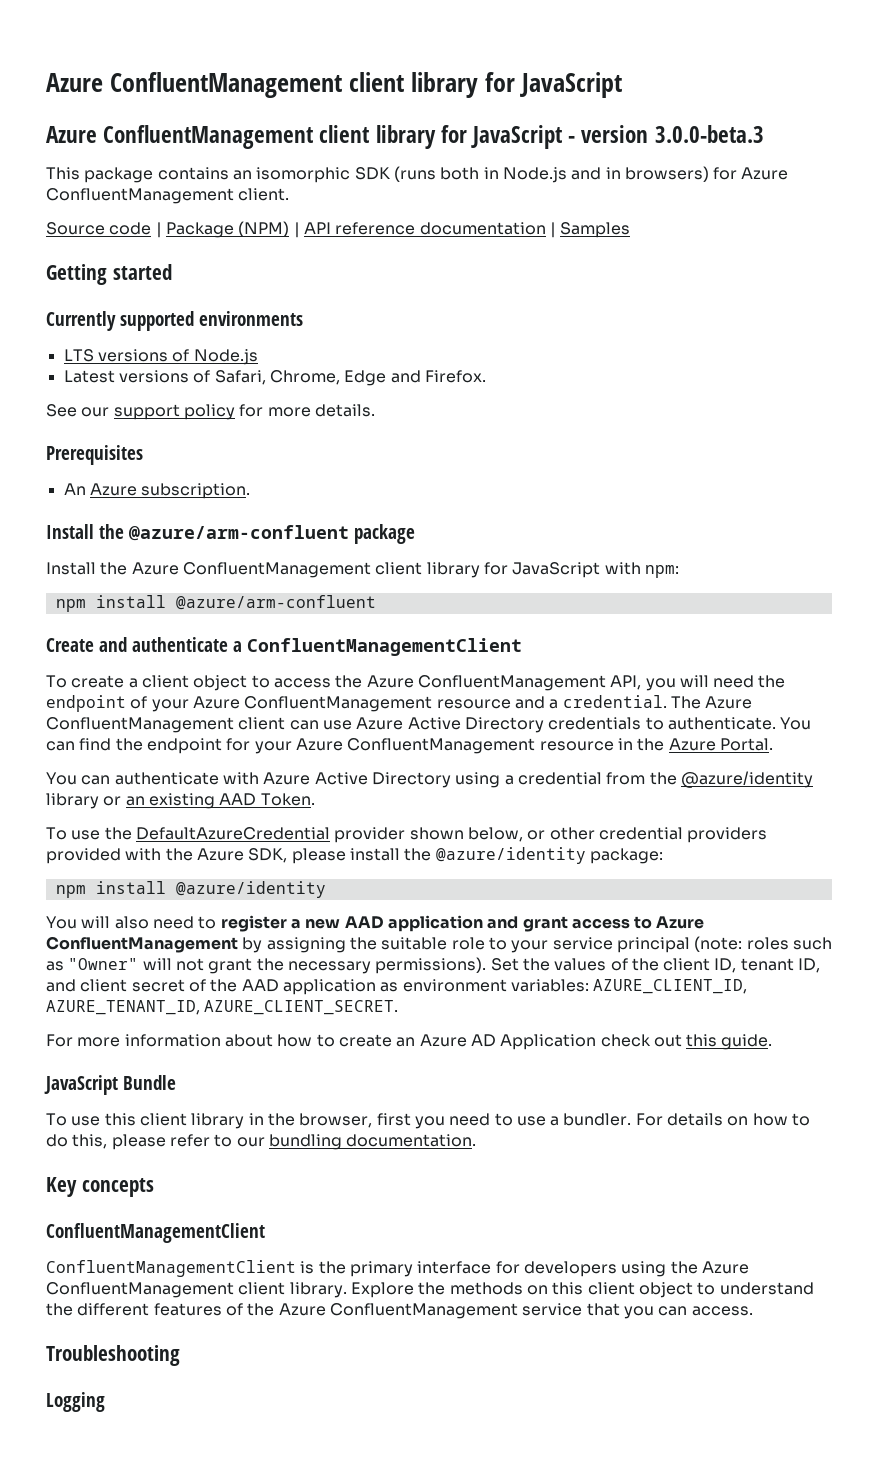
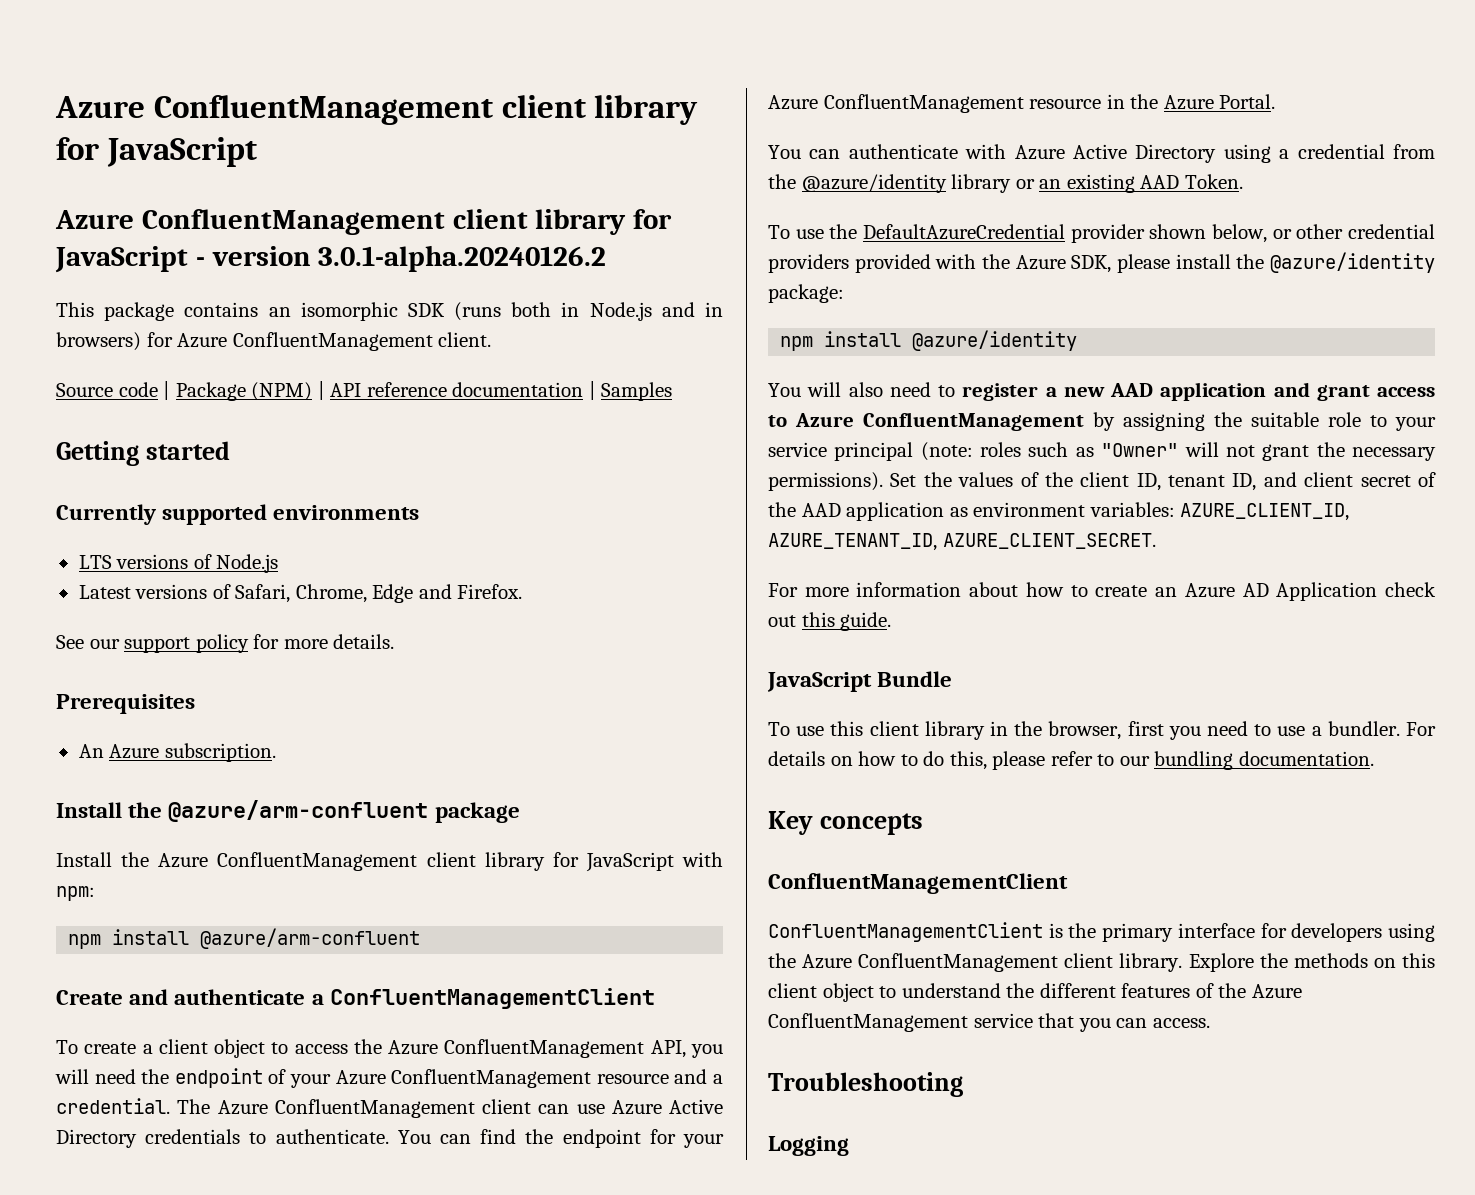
[654,125,764,143] 3.0.0-beta.3 -> [318,245,607,272] 3.0.1-alpha.20240126.2

